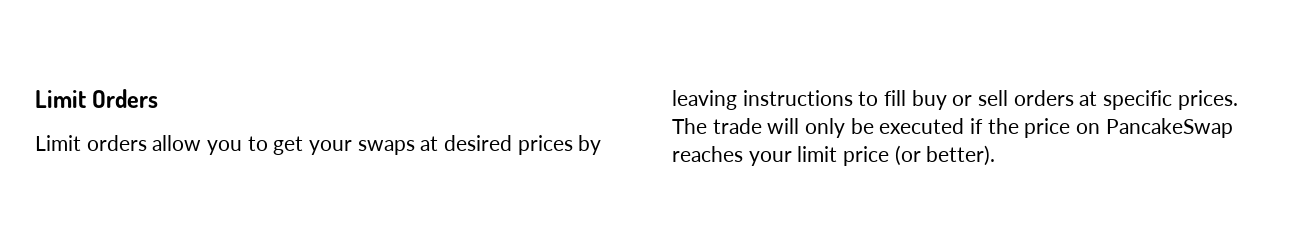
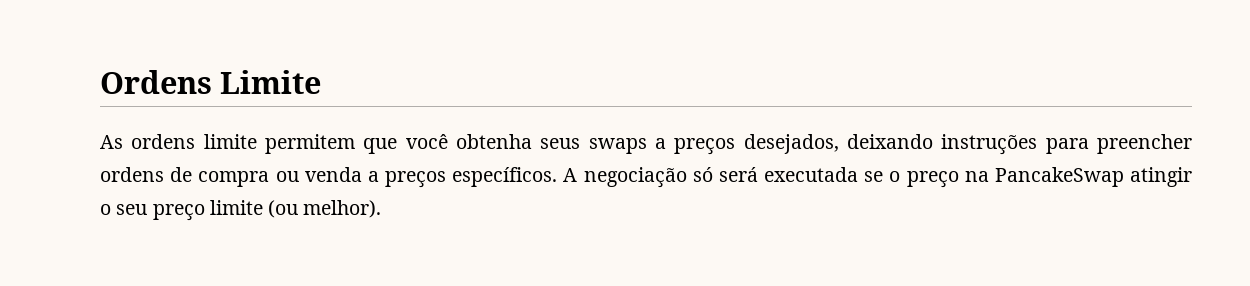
[35,89,159,108] [35,135,602,155] [672,90,1238,110] [672,118,1233,138] [672,145,996,166] Limit Orders // Limit orders allow you to get your swaps at desired prices by leaving instructions to fill buy or sell orders at specific prices. The trade will only be executed if the price on PancakeSwap reaches your limit price (or better). -> [100,70,322,94] [100,134,1193,155] [100,167,1192,188] [100,200,382,221] Ordens Limite // As ordens limite permitem que você obtenha seus swaps a preços desejados, deixando instruções para preencher ordens de compra ou venda a preços específicos. A negociação só será executada se o preço na PancakeSwap atingir o seu preço limite (ou melhor).

